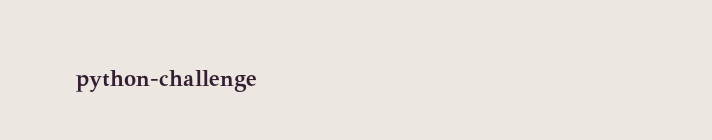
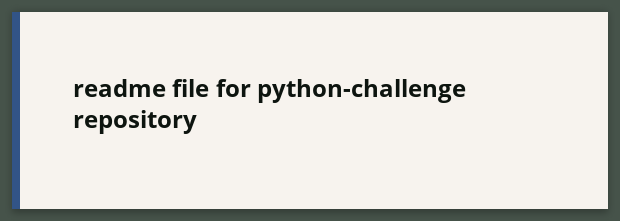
[76,70,257,92] python-challenge -> [73,79,467,103] [73,110,197,134] readme file for python-challenge repository

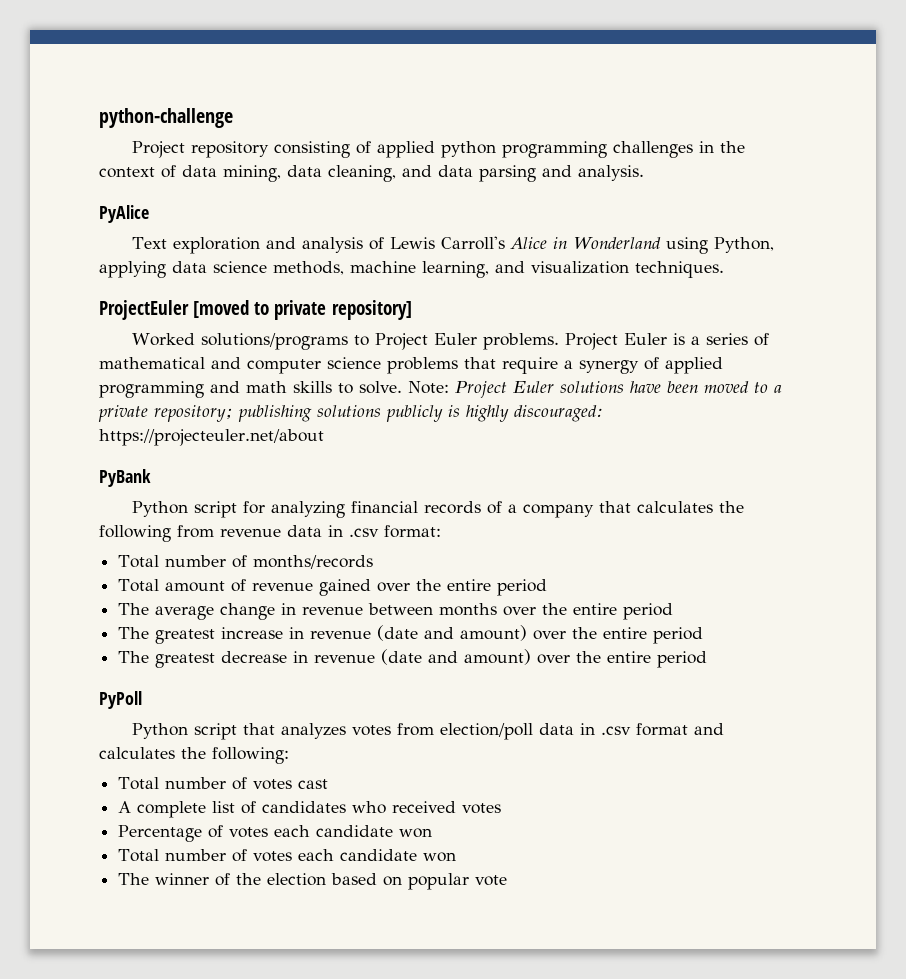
[73,79,467,103] [73,110,197,134] readme file for python-challenge repository -> [99,108,233,128] [132,141,746,158] [99,165,644,182] [99,205,149,223] [132,236,775,254] [99,261,724,278] [99,300,412,320] [132,333,770,350] [99,357,723,374] [99,381,782,398] [98,405,603,422] [99,429,324,446] [99,469,151,487] [132,501,745,518] [99,525,441,542] [118,555,374,569] [118,579,548,596] [118,603,674,620] [118,625,704,644] [118,649,708,668] [99,691,142,709] [132,723,725,740] [99,747,289,764] [118,777,329,790] [118,801,502,818] [118,825,433,842] [118,849,457,862] [118,873,508,890] python-challenge // Project repository consisting of applied python programming challenges in the context of data mining, data cleaning, and data parsing and analysis. // PyAlice // Text exploration and analysis of Lewis Carroll's Alice in Wonderland using Python, applying data science methods, machine learning, and visualization techniques. // ProjectEuler [moved to private repository] // Worked solutions/programs to Project Euler problems. Project Euler is a series of mathematical and computer science problems that require a synergy of applied programming and math skills to solve. Note: Project Euler solutions have been moved to a private repository; publishing solutions publicly is highly discouraged: https://projecteuler.net/about // PyBank // Python script for analyzing financial records of a company that calculates the following from revenue data in .csv format: // Total number of months/records // Total amount of revenue gained over the entire period // The average change in revenue between months over the entire period // The greatest increase in revenue (date and amount) over the entire period // The greatest decrease in revenue (date and amount) over the entire period // PyPoll // Python script that analyzes votes from election/poll data in .csv format and calculates the following: // Total number of votes cast // A complete list of candidates who received votes // Percentage of votes each candidate won // Total number of votes each candidate won // The winner of the election based on popular vote

